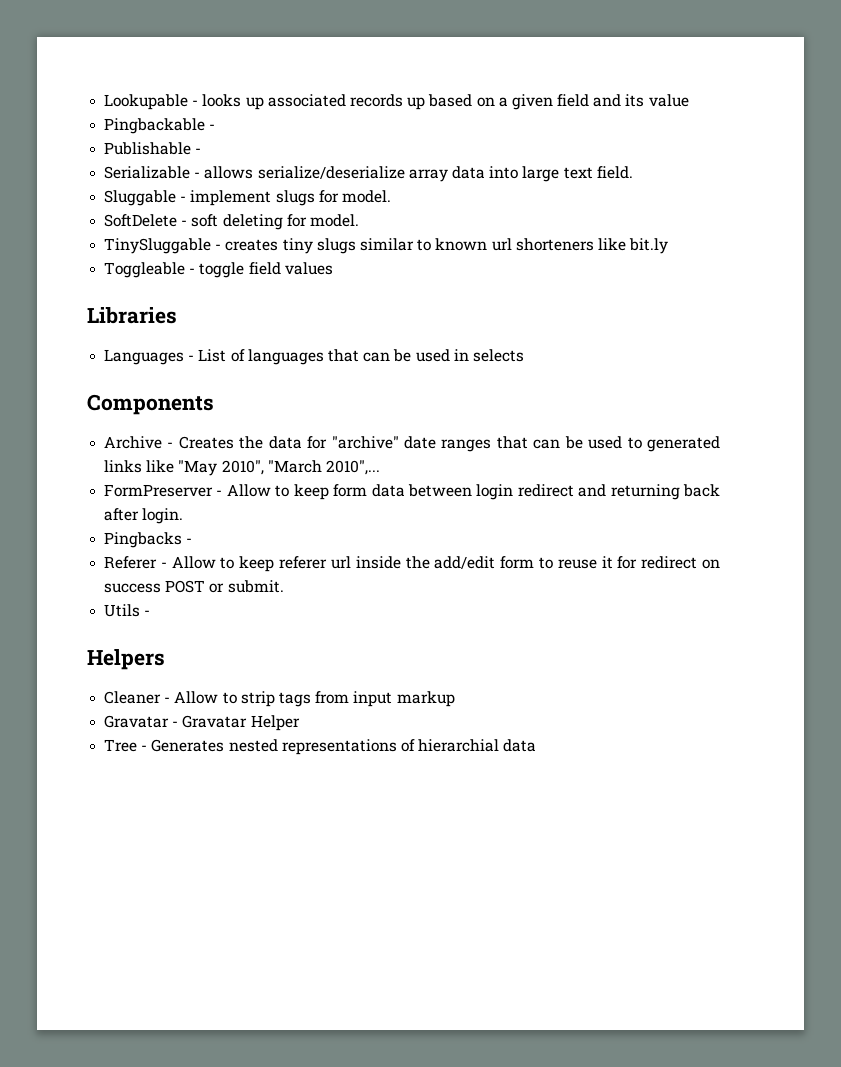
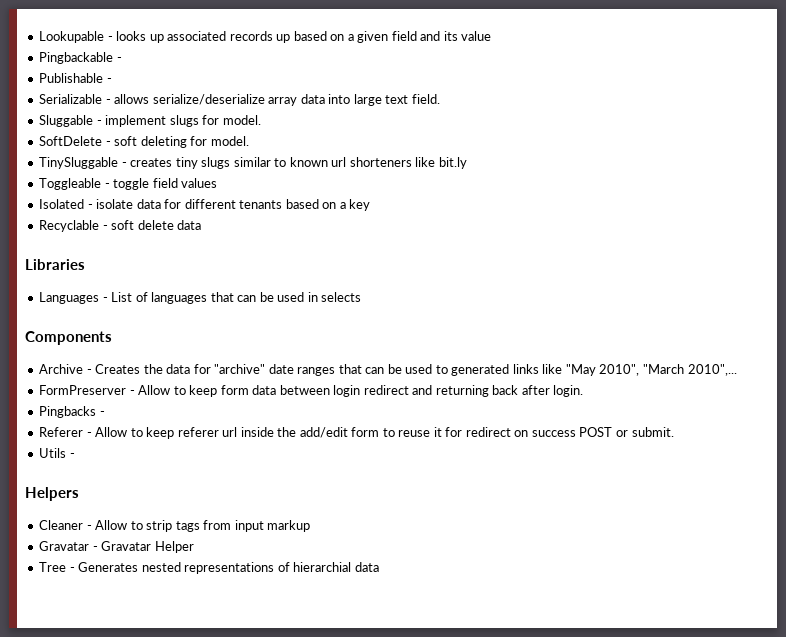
(333, 268) none -> [39,199,371,211] [39,220,202,232] // Isolated - isolate data for different tenants based on a key // Recyclable - soft delete data

